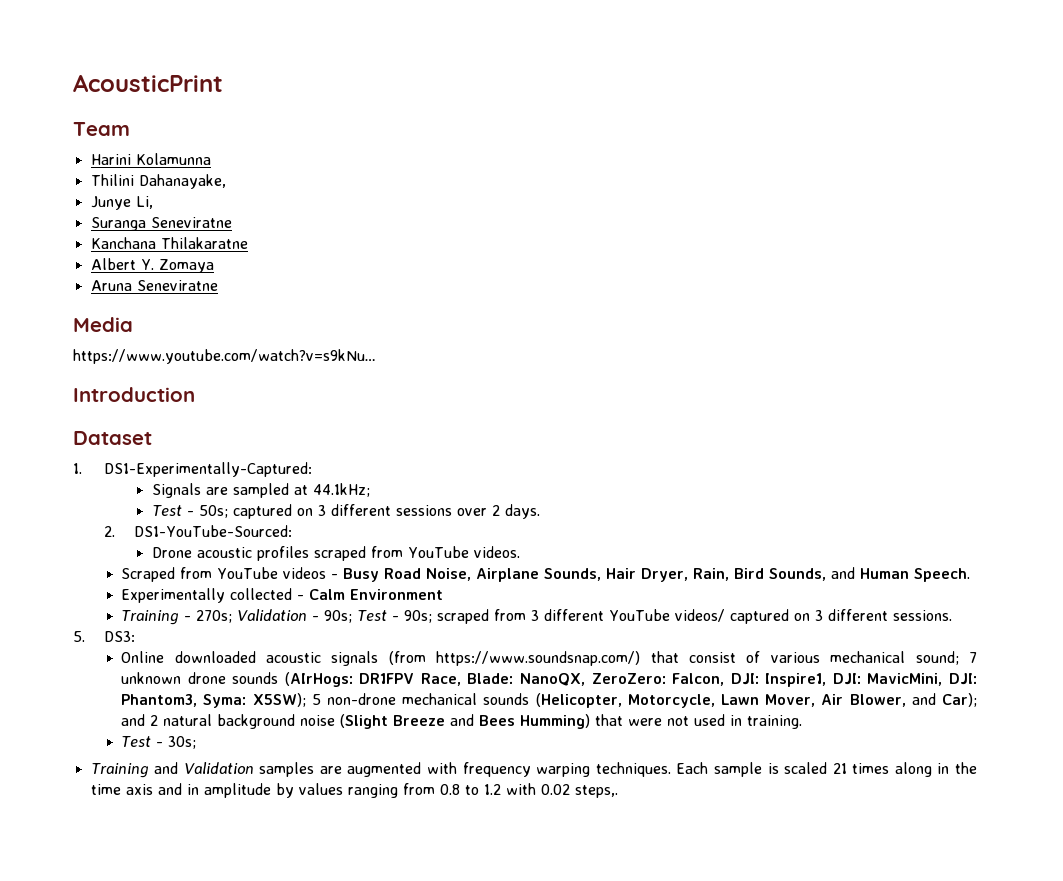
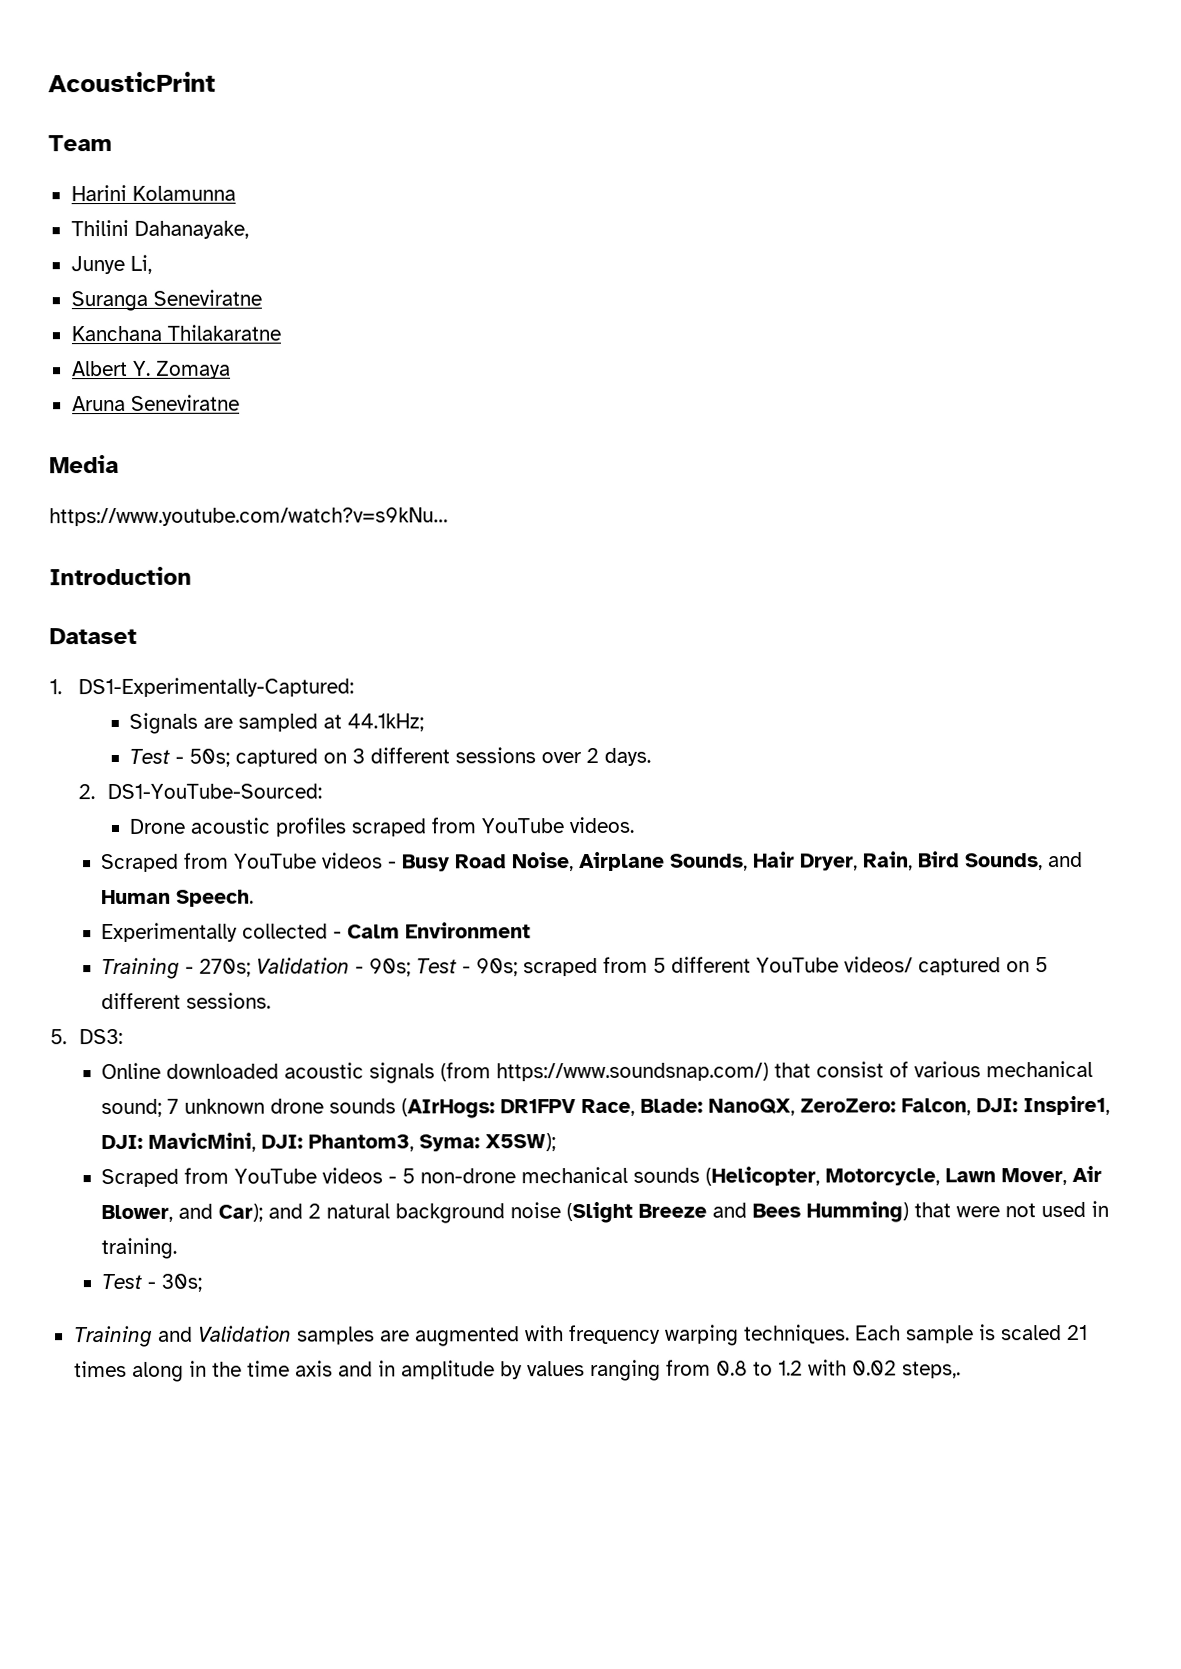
[531,610,540,621] 3 -> [653,957,667,973] 5
[815,610,824,621] 3 -> [1035,957,1049,973] 5
(306, 700) none -> [101,1167,398,1188] // Scraped from YouTube videos -

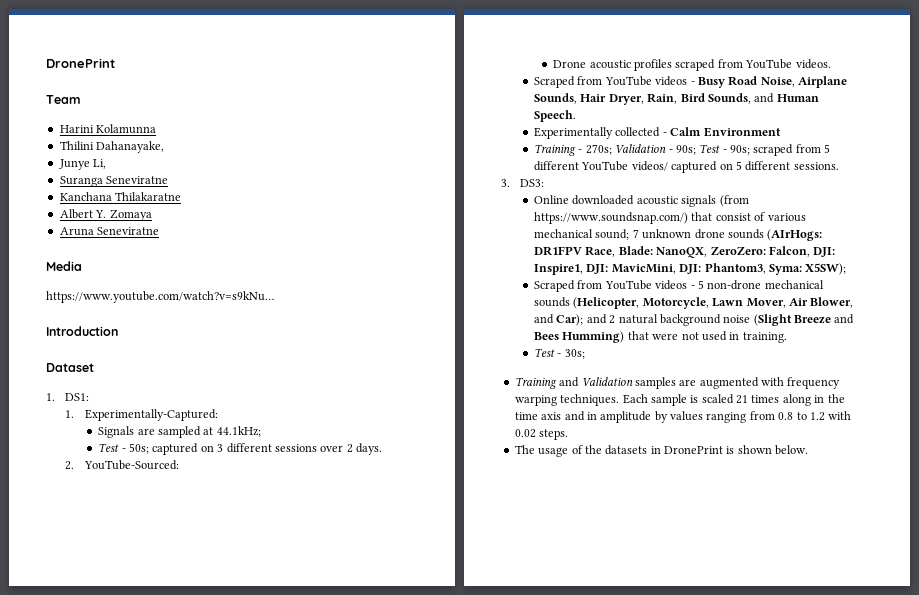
[48,71,216,93] AcousticPrint -> [46,58,115,68] DronePrint
[77,677,354,698] DS1-Experimentally-Captured: -> [65,393,90,401] [65,409,218,421] DS1: // 1. Experimentally-Captured:
[106,783,322,800] DS1-YouTube-Sourced: -> [83,460,179,470] YouTube-Sourced:
[50,1029,67,1045] 5. -> [501,179,510,187] 3.
[901,1361,961,1379] steps,. -> [539,429,569,440] [514,445,809,457] steps. // The usage of the datasets in DronePrint is shown below.

